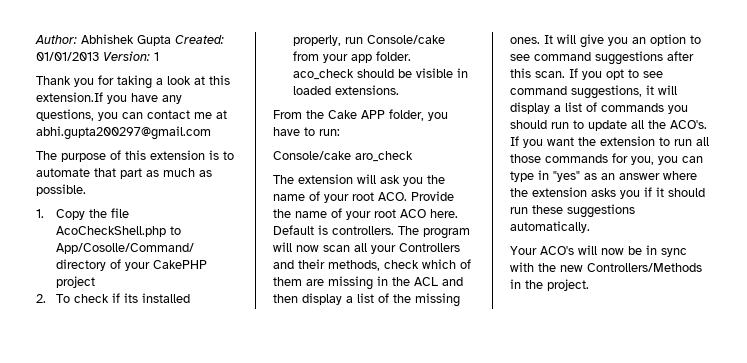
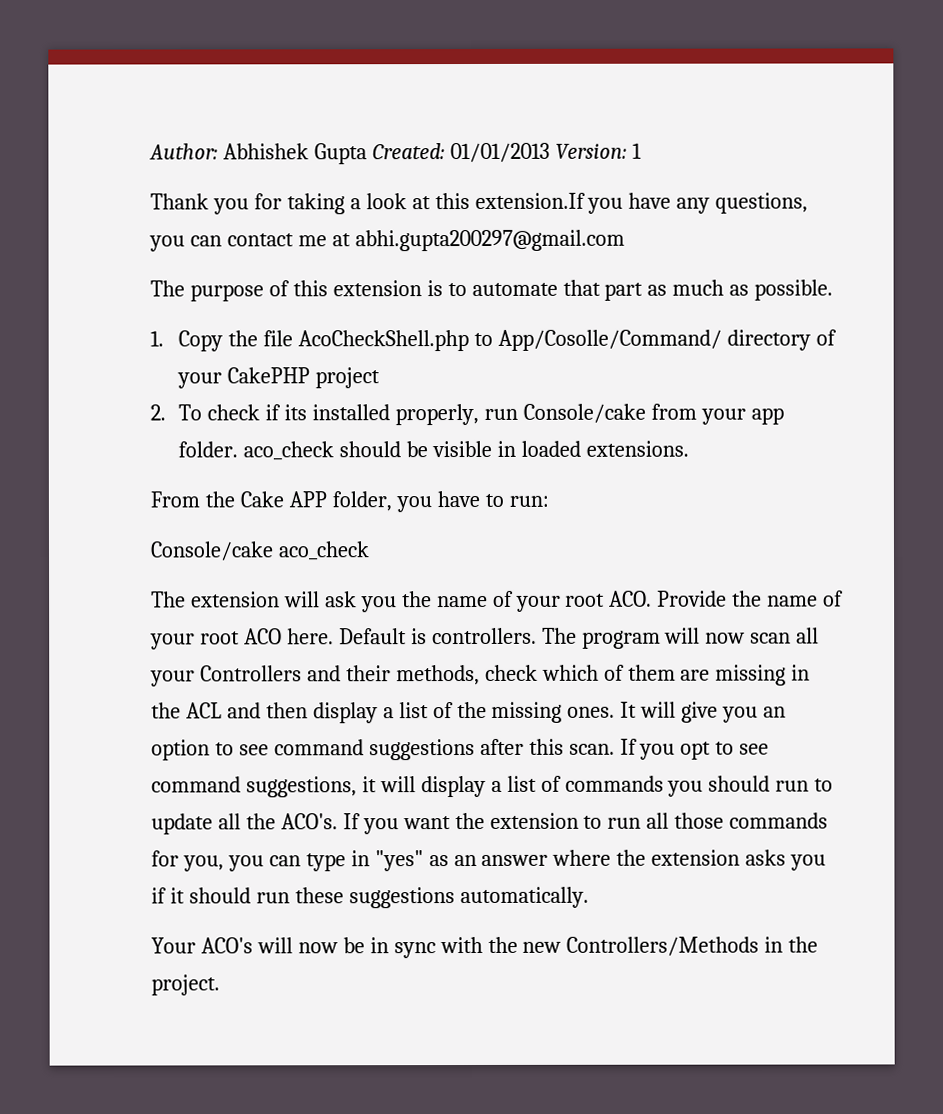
[355,151,413,162] aro_check -> [277,541,370,561] aco_check

